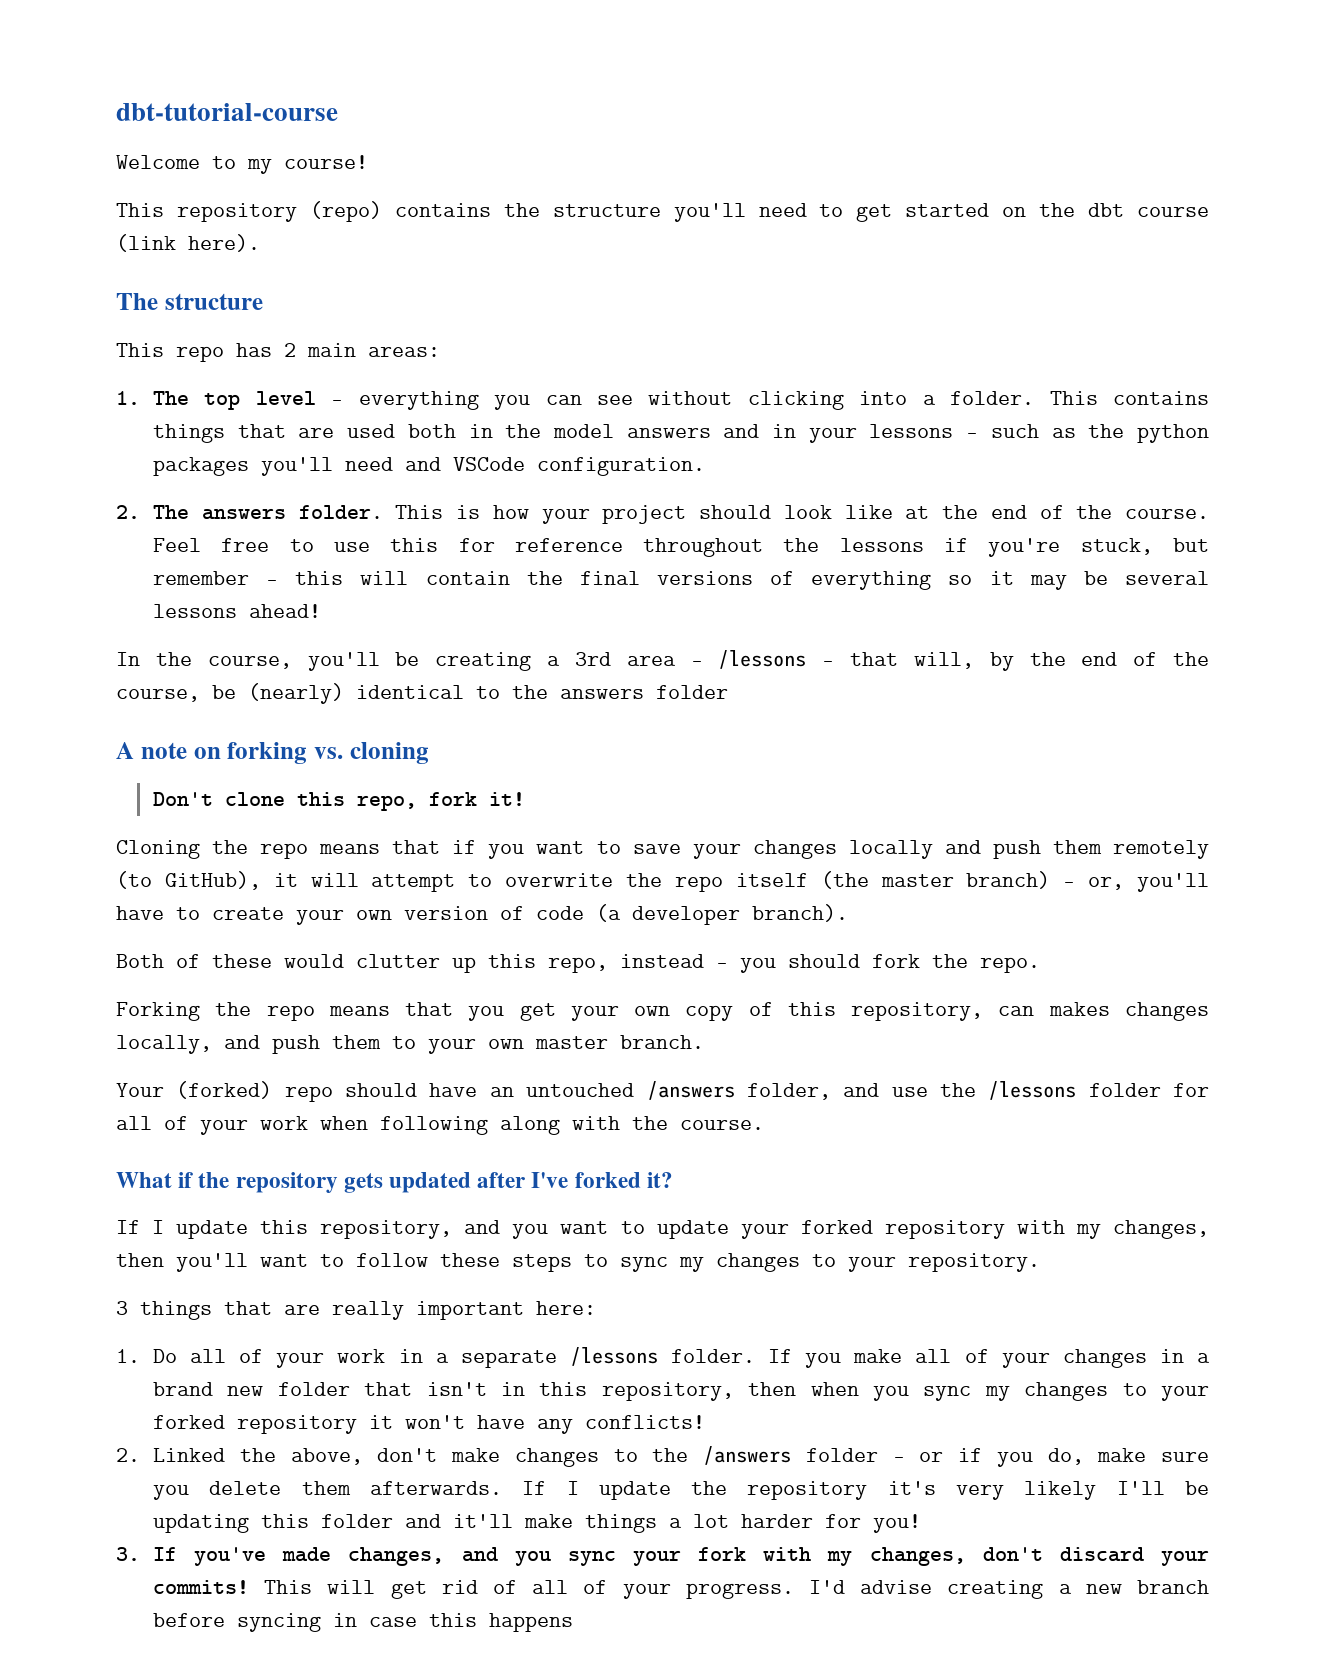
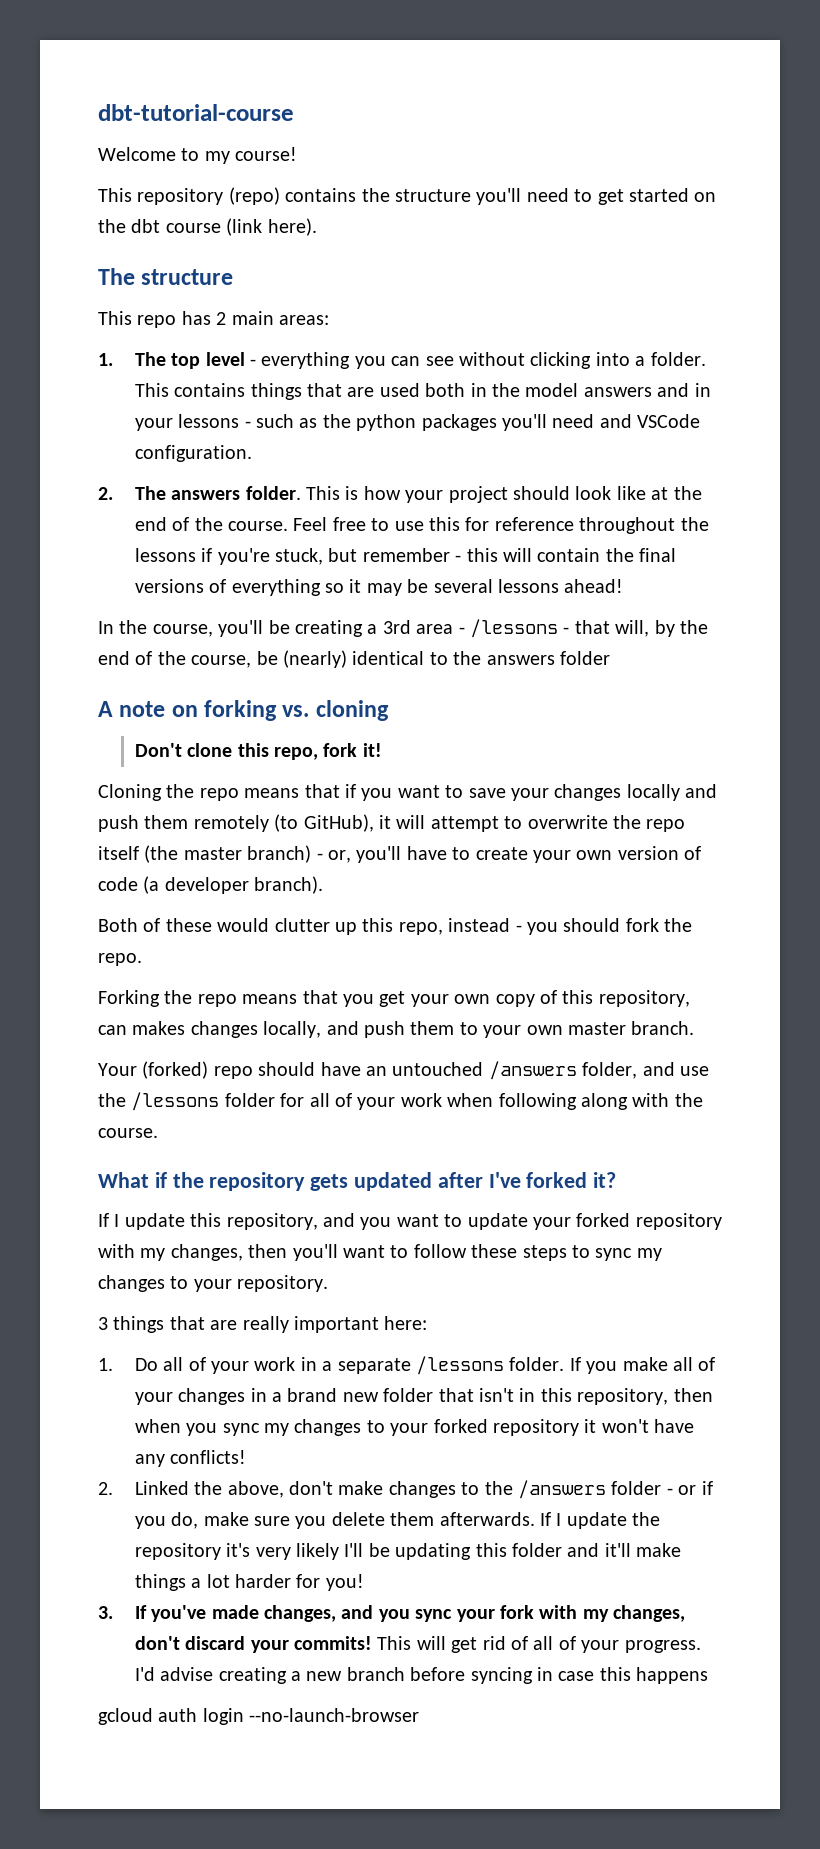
(574, 1622) none -> [98,1708,420,1725] // gcloud auth login --no-launch-browser

